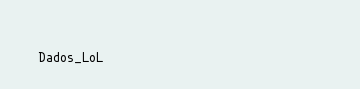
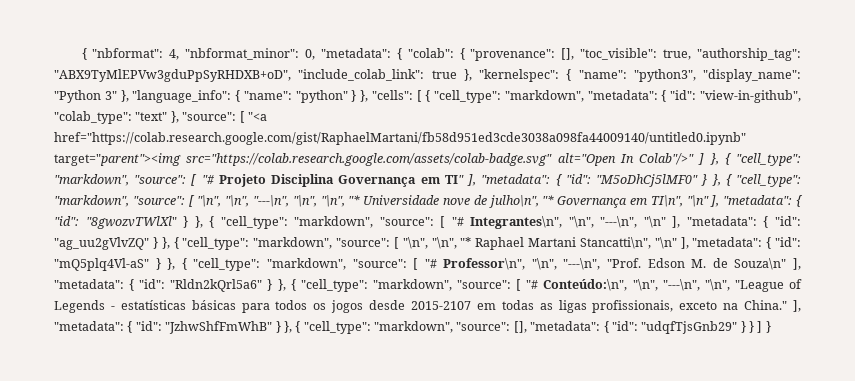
[38,52,103,64] Dados_LoL -> [81,48,801,61] [54,69,801,82] [54,90,801,103] [54,111,267,124] [54,132,746,145] [54,153,801,166] [54,174,802,187] [54,195,803,208] [54,216,801,229] [54,237,801,250] [54,258,802,271] [54,279,803,292] [54,300,802,313] [54,321,771,334] { "nbformat": 4, "nbformat_minor": 0, "metadata": { "colab": { "provenance": [], "toc_visible": true, "authorship_tag": "ABX9TyMlEPVw3gduPpSyRHDXB+oD", "include_colab_link": true }, "kernelspec": { "name": "python3", "display_name": "Python 3" }, "language_info": { "name": "python" } }, "cells": [ { "cell_type": "markdown", "metadata": { "id": "view-in-github", "colab_type": "text" }, "source": [ "<a href="https://colab.research.google.com/gist/RaphaelMartani/fb58d951ed3cde3038a098fa44009140/untitled0.ipynb" target="parent"><img src="https://colab.research.google.com/assets/colab-badge.svg" alt="Open In Colab"/>" ] }, { "cell_type": "markdown", "source": [ "# Projeto Disciplina Governança em TI" ], "metadata": { "id": "M5oDhCj5lMF0" } }, { "cell_type": "markdown", "source": [ "\n", "\n", "---\n", "\n", "\n", "* Universidade nove de julho\n", "* Governança em TI\n", "\n" ], "metadata": { "id": "8gwozvTWlXl" } }, { "cell_type": "markdown", "source": [ "# Integrantes\n", "\n", "---\n", "\n" ], "metadata": { "id": "ag_uu2gVlvZQ" } }, { "cell_type": "markdown", "source": [ "\n", "\n", "* Raphael Martani Stancatti\n", "\n" ], "metadata": { "id": "mQ5plq4Vl-aS" } }, { "cell_type": "markdown", "source": [ "# Professor\n", "\n", "---\n", "Prof. Edson M. de Souza\n" ], "metadata": { "id": "Rldn2kQrl5a6" } }, { "cell_type": "markdown", "source": [ "# Conteúdo:\n", "\n", "---\n", "\n", "League of Legends - estatísticas básicas para todos os jogos desde 2015-2107 em todas as ligas profissionais, exceto na China." ], "metadata": { "id": "JzhwShfFmWhB" } }, { "cell_type": "markdown", "source": [], "metadata": { "id": "udqfTjsGnb29" } } ] }

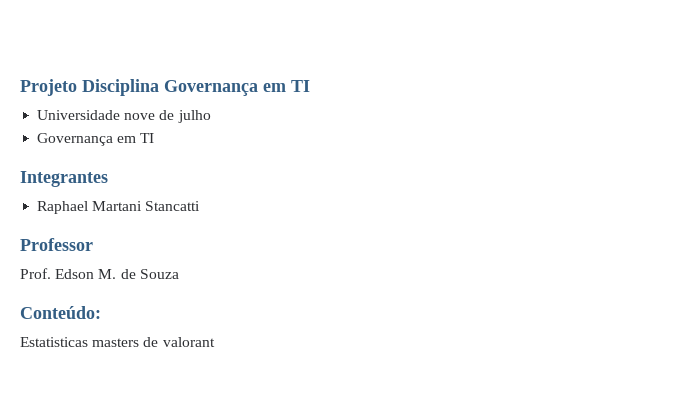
[81,48,801,61] [54,69,801,82] [54,90,801,103] [54,111,267,124] [54,132,746,145] [54,153,801,166] [54,174,802,187] [54,195,803,208] [54,216,801,229] [54,237,801,250] [54,258,802,271] [54,279,803,292] [54,300,802,313] [54,321,771,334] { "nbformat": 4, "nbformat_minor": 0, "metadata": { "colab": { "provenance": [], "toc_visible": true, "authorship_tag": "ABX9TyMlEPVw3gduPpSyRHDXB+oD", "include_colab_link": true }, "kernelspec": { "name": "python3", "display_name": "Python 3" }, "language_info": { "name": "python" } }, "cells": [ { "cell_type": "markdown", "metadata": { "id": "view-in-github", "colab_type": "text" }, "source": [ "<a href="https://colab.research.google.com/gist/RaphaelMartani/fb58d951ed3cde3038a098fa44009140/untitled0.ipynb" target="parent"><img src="https://colab.research.google.com/assets/colab-badge.svg" alt="Open In Colab"/>" ] }, { "cell_type": "markdown", "source": [ "# Projeto Disciplina Governança em TI" ], "metadata": { "id": "M5oDhCj5lMF0" } }, { "cell_type": "markdown", "source": [ "\n", "\n", "---\n", "\n", "\n", "* Universidade nove de julho\n", "* Governança em TI\n", "\n" ], "metadata": { "id": "8gwozvTWlXl" } }, { "cell_type": "markdown", "source": [ "# Integrantes\n", "\n", "---\n", "\n" ], "metadata": { "id": "ag_uu2gVlvZQ" } }, { "cell_type": "markdown", "source": [ "\n", "\n", "* Raphael Martani Stancatti\n", "\n" ], "metadata": { "id": "mQ5plq4Vl-aS" } }, { "cell_type": "markdown", "source": [ "# Professor\n", "\n", "---\n", "Prof. Edson M. de Souza\n" ], "metadata": { "id": "Rldn2kQrl5a6" } }, { "cell_type": "markdown", "source": [ "# Conteúdo:\n", "\n", "---\n", "\n", "League of Legends - estatísticas básicas para todos os jogos desde 2015-2107 em todas as ligas profissionais, exceto na China." ], "metadata": { "id": "JzhwShfFmWhB" } }, { "cell_type": "markdown", "source": [], "metadata": { "id": "udqfTjsGnb29" } } ] } -> [20,79,310,96] [37,110,211,123] [37,133,155,146] [20,171,108,187] [37,201,201,214] [20,238,93,251] [20,268,179,279] [20,306,101,319] [20,337,215,347] Projeto Disciplina Governança em TI // Universidade nove de julho // Governança em TI // Integrantes // Raphael Martani Stancatti // Professor // Prof. Edson M. de Souza // Conteúdo: // Estatisticas masters de valorant

